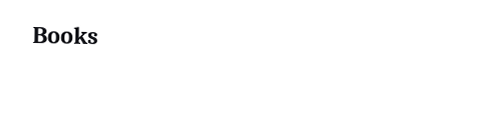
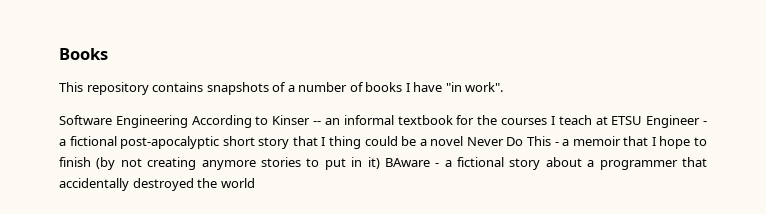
(99, 35) none -> [59,82,504,95] [59,115,707,128] [59,136,707,149] [59,157,708,170] [59,178,255,191] // This repository contains snapshots of a number of books I have "in work". // Software Engineering According to Kinser -- an informal textbook for the courses I teach at ETSU Engineer - a fictional post-apocalyptic short story that I thing could be a novel Never Do This - a memoir that I hope to finish (by not creating anymore stories to put in it) BAware - a fictional story about a programmer that accidentally destroyed the world

